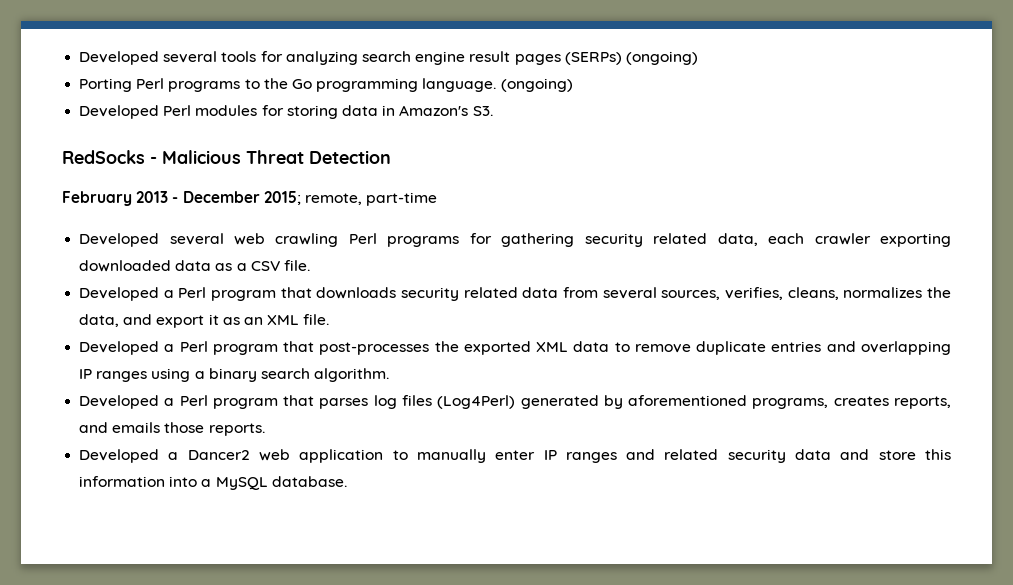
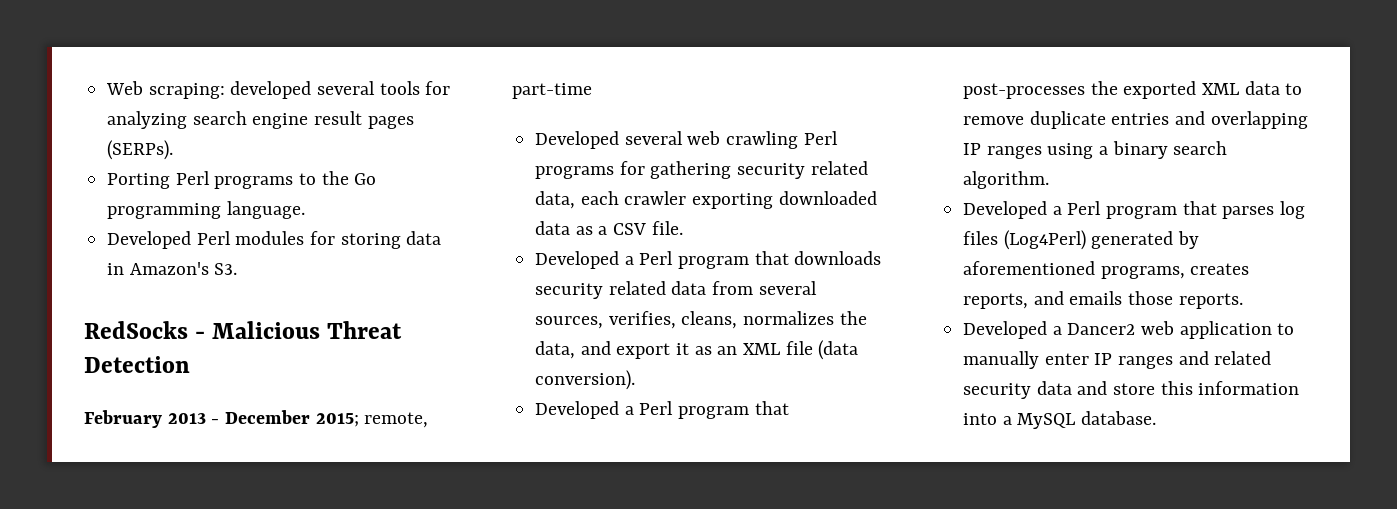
[79,51,160,65] Developed -> [106,81,312,99] Web scraping: developed
[564,51,698,65] (SERPs) (ongoing) -> [107,140,174,160] (SERPs).
[500,78,573,92] (ongoing) -> (305, 210) none
[303,314,330,325] file. -> [785,340,859,360] [535,370,636,390] file (data conversion).

